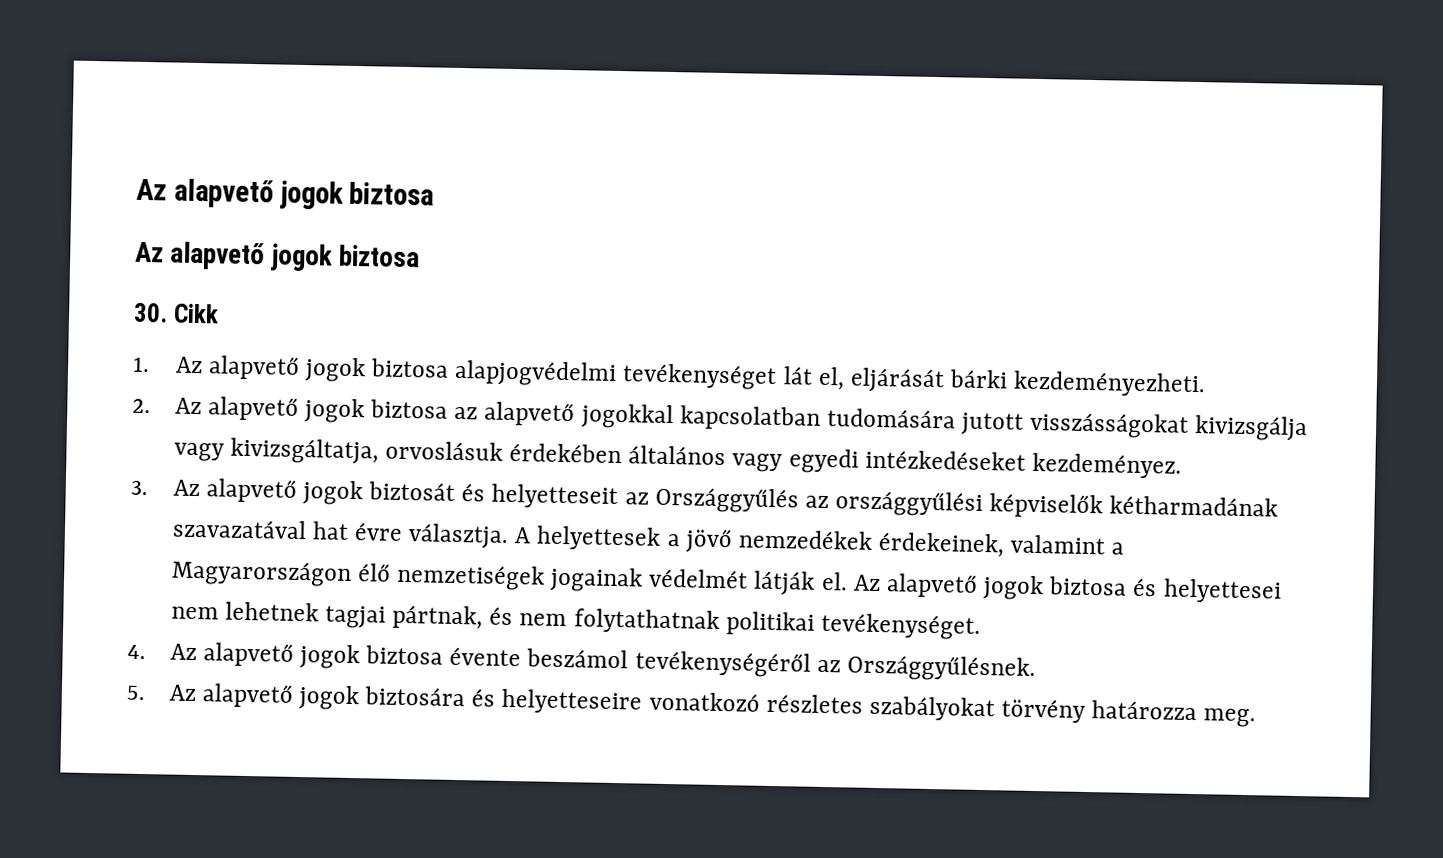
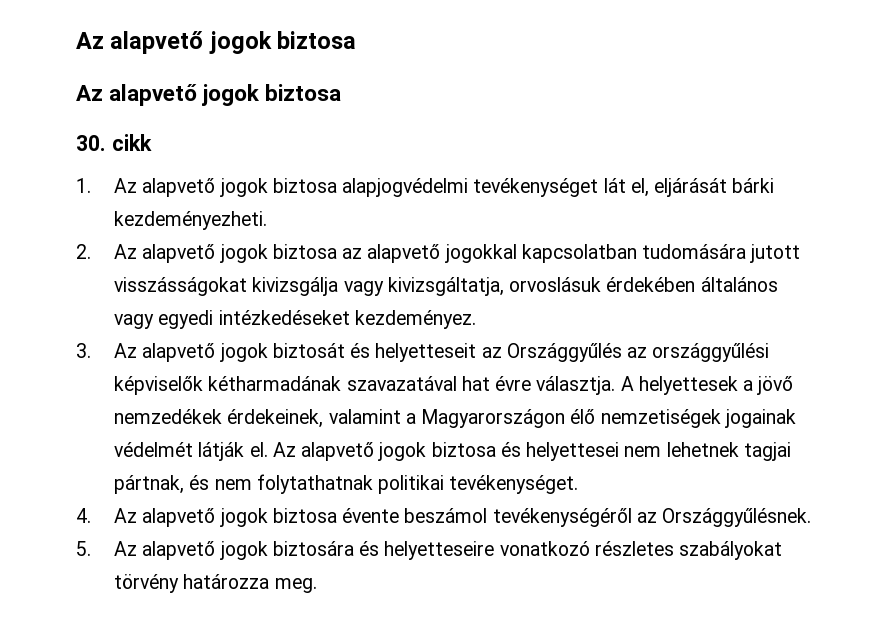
[172,303,219,324] Cikk -> [111,134,152,151] cikk

